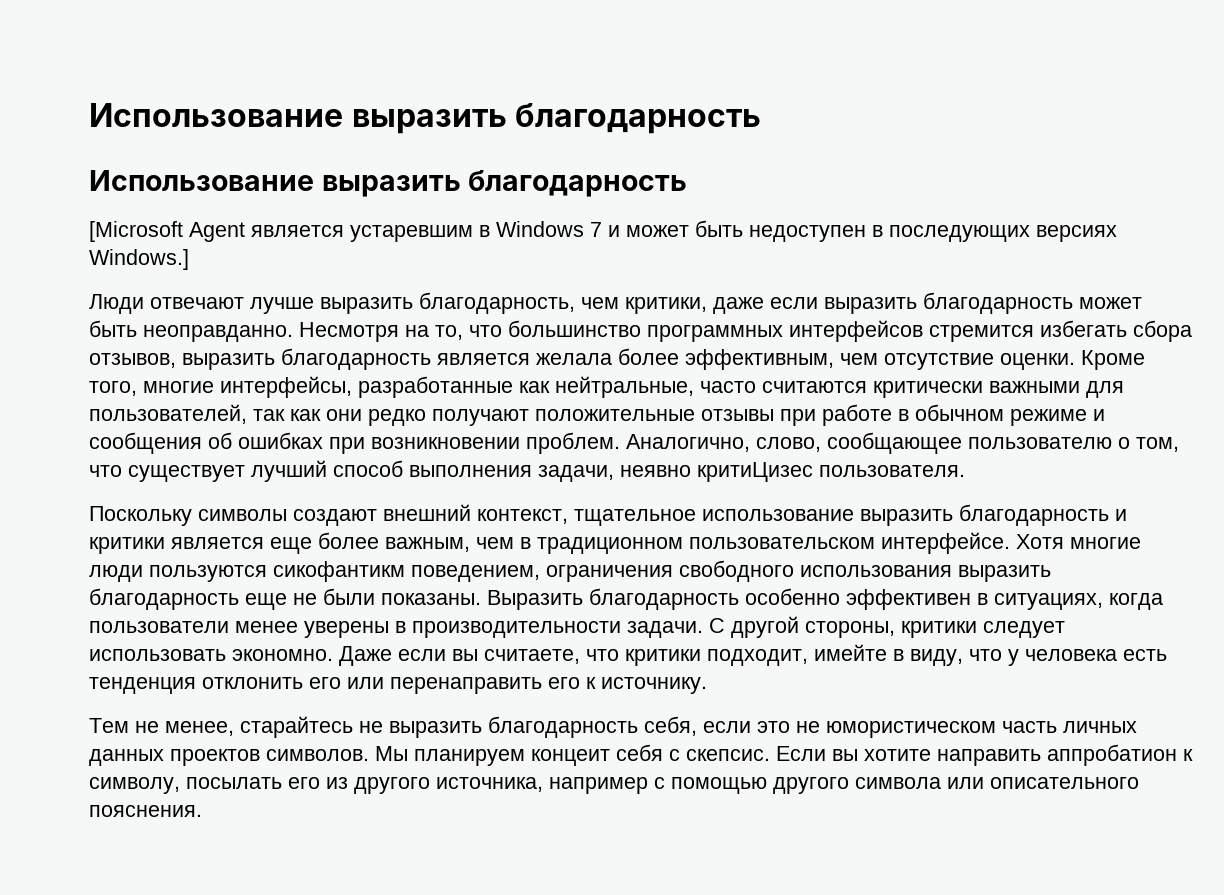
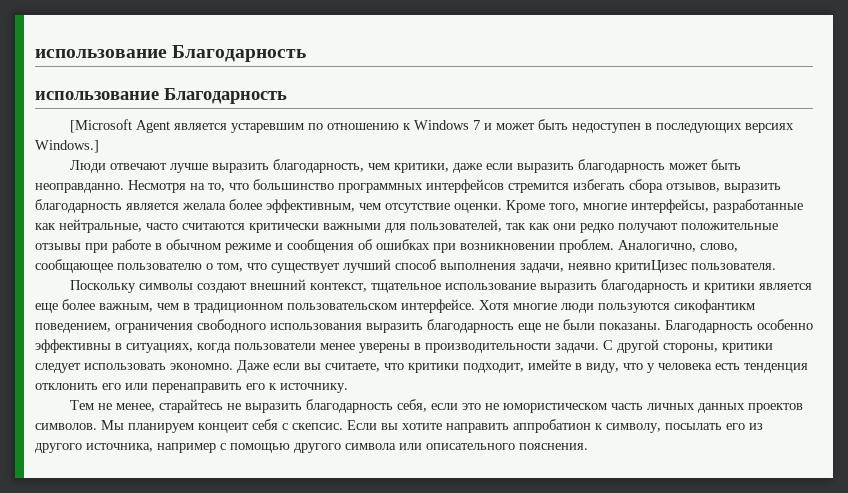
[89,103,762,134] [89,170,688,197] Использование выразить благодарность // Использование выразить благодарность -> [35,45,307,62] [35,88,287,104] использование Благодарность // использование Благодарность
[479,225,490,237] в -> [308,123,412,130] по отношению к
[487,588,971,610] Выразить благодарность особенно эффективен -> [665,319,813,333] [35,339,111,353] Благодарность особенно эффективны

